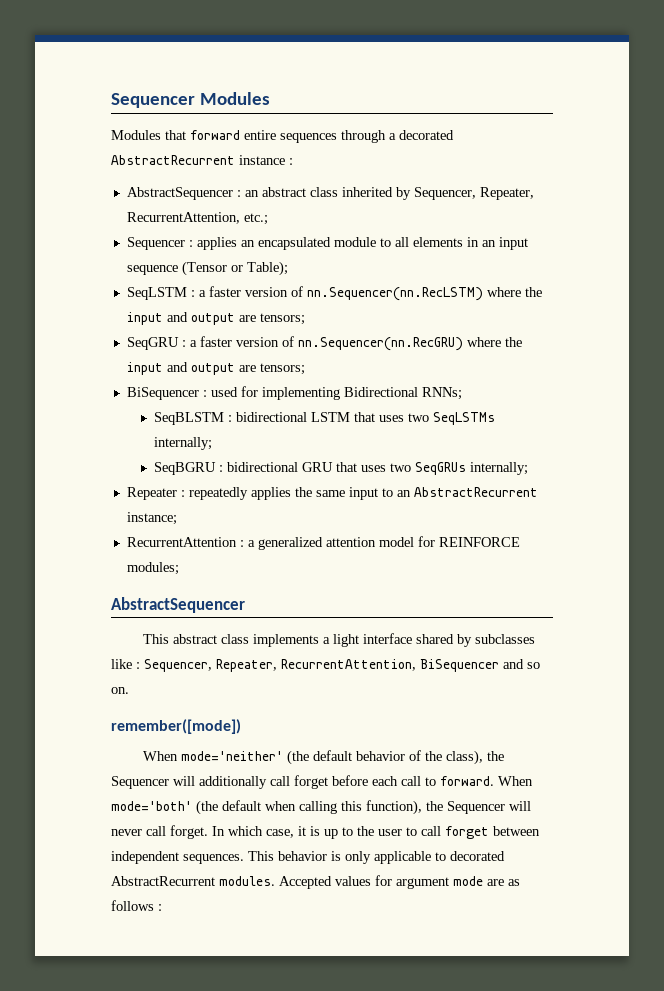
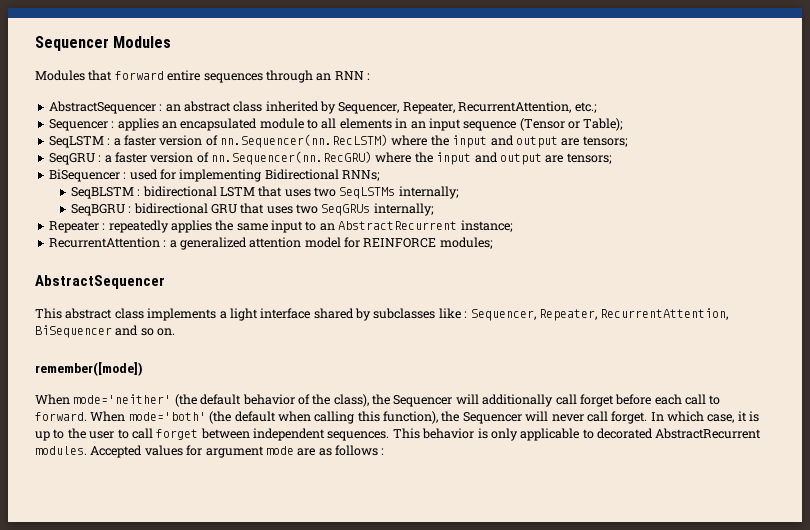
[389,130,454,140] [111,155,285,165] a decorated AbstractRecurrent instance -> [316,71,364,81] an RNN

